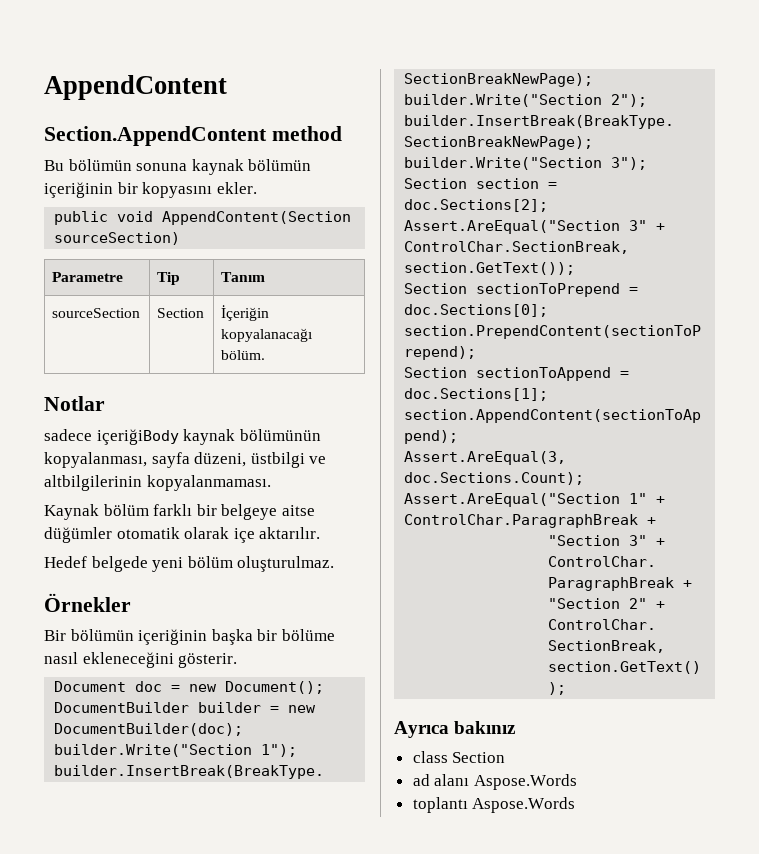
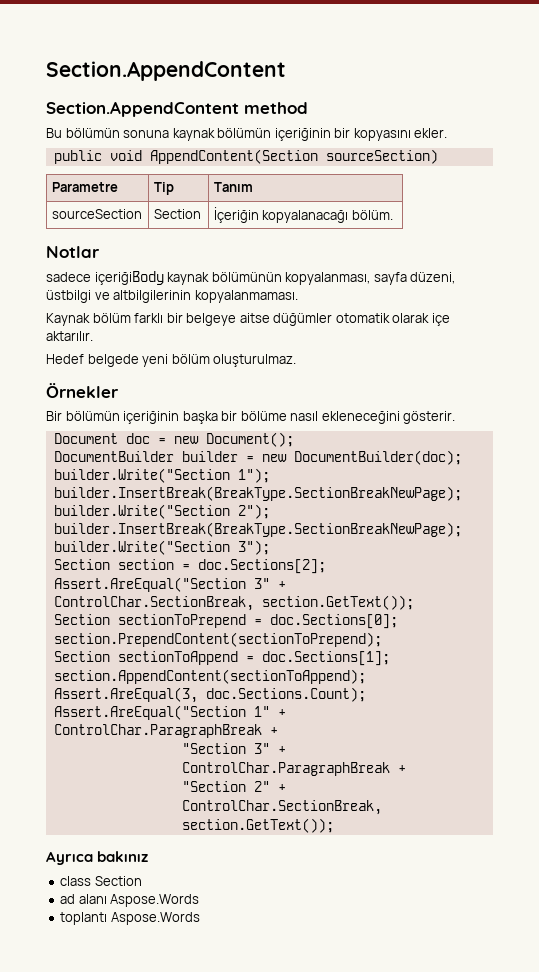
[44,75,227,100] AppendContent -> [46,61,286,81] Section.AppendContent

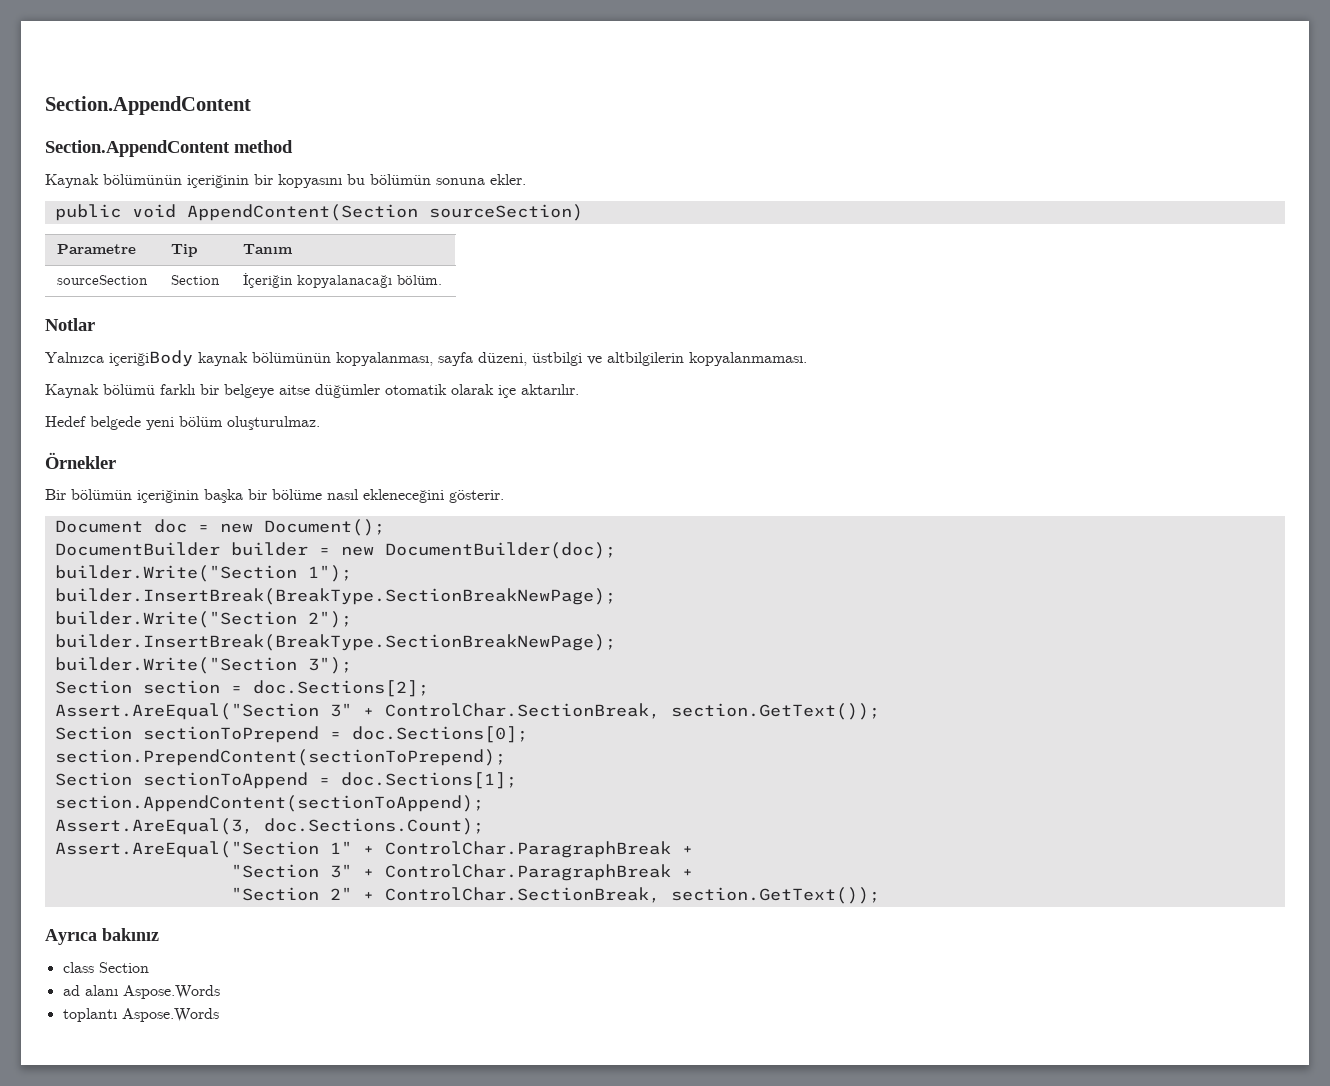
[46,128,411,141] Bu bölümün sonuna kaynak bölümün içeriğinin bir kopyasını -> [45,174,485,188] Kaynak bölümünün içeriğinin bir kopyasını bu bölümün sonuna
[46,272,91,282] sadece -> [45,352,104,363] Yalnızca
[113,290,192,303] altbilgilerinin -> [607,352,684,366] altbilgilerin
[92,313,131,323] bölüm -> [103,384,155,395] bölümü

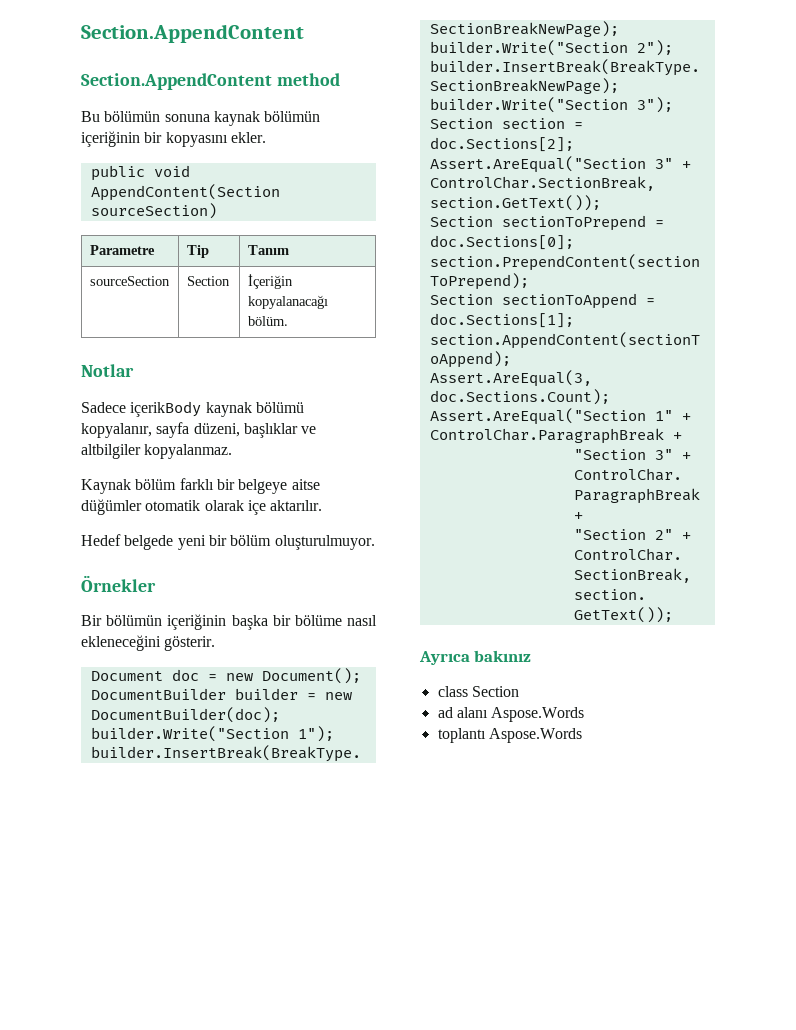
[45,174,485,188] Kaynak bölümünün içeriğinin bir kopyasını bu bölümün sonuna -> [81,111,321,126] [81,131,228,147] Bu bölümün sonuna kaynak bölümün içeriğinin bir kopyasını
[45,350,807,367] [45,384,155,398] Yalnızca içeriğiBody kaynak bölümünün kopyalanması, sayfa düzeni, üstbilgi ve altbilgilerin kopyalanmaması. // Kaynak bölümü -> [81,401,304,417] [81,422,317,438] [81,444,233,459] [81,479,177,494] Sadece içerikBody kaynak bölümü kopyalanır, sayfa düzeni, başlıklar ve altbilgiler kopyalanmaz. // Kaynak bölüm
[179,416,320,430] bölüm oluşturulmaz. -> [208,535,375,550] bir bölüm oluşturulmuyor.

